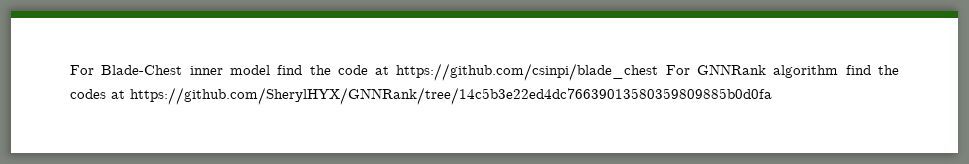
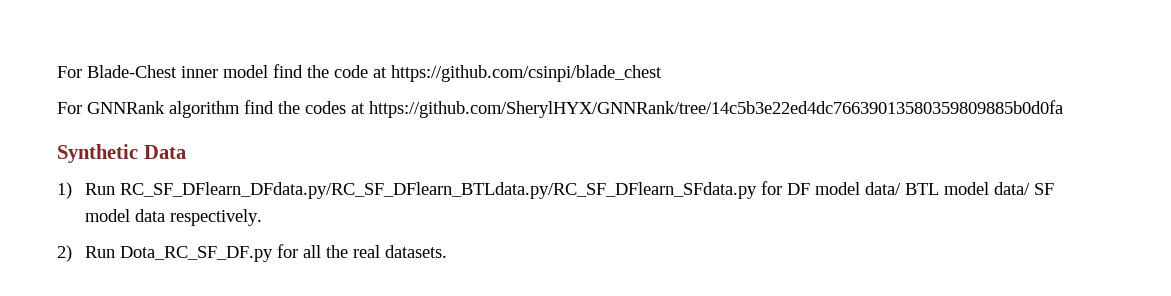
(659, 72) none -> (662, 73) //
(772, 96) none -> [57,144,186,163] [57,181,1055,199] [85,209,263,226] [57,244,448,262] // Synthetic Data // 1) Run RC_SF_DFlearn_DFdata.py/RC_SF_DFlearn_BTLdata.py/RC_SF_DFlearn_SFdata.py for DF model data/ BTL model data/ SF model data respectively. // 2) Run Dota_RC_SF_DF.py for all the real datasets.

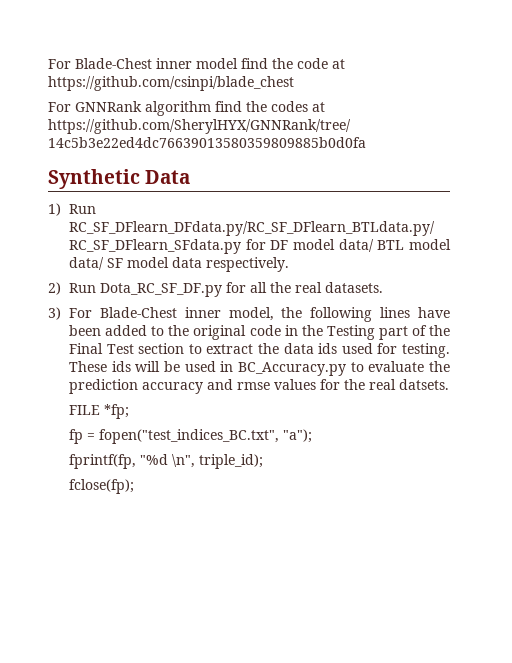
(448, 251) none -> [48,307,450,322] [69,325,450,340] [69,343,451,358] [69,361,450,376] [69,379,450,394] [69,404,130,419] [69,429,313,444] [69,454,264,469] [69,479,135,494] // 3) For Blade-Chest inner model, the following lines have been added to the original code in the Testing part of the Final Test section to extract the data ids used for testing. These ids will be used in BC_Accuracy.py to evaluate the prediction accuracy and rmse values for the real datsets. // FILE *fp; // fp = fopen("test_indices_BC.txt", "a"); // fprintf(fp, "%d \n", triple_id); // fclose(fp);

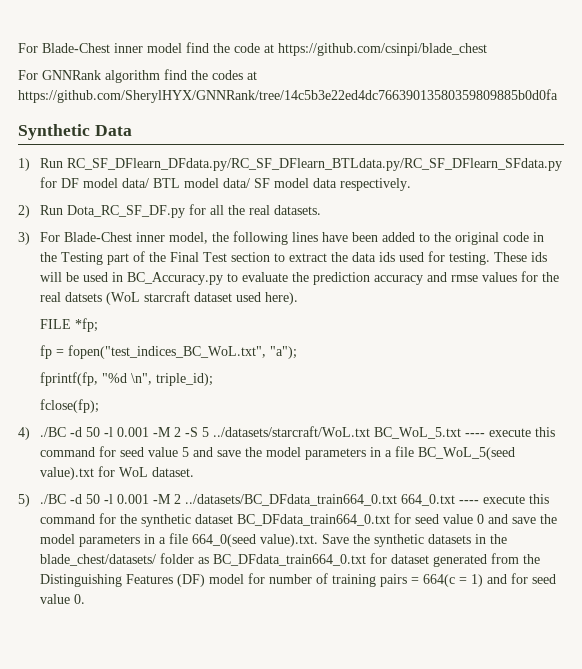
[399,379,450,390] datsets. -> [65,291,299,305] datsets (WoL starcraft dataset used here).
[99,429,280,444] fopen("test_indices_BC.txt", -> [68,345,267,359] fopen("test_indices_BC_WoL.txt",
(135, 486) none -> [18,426,556,440] [40,446,516,460] [40,466,195,480] [18,494,550,507] [40,513,558,527] [40,533,508,547] [40,553,541,567] [40,573,557,587] [40,594,86,604] // 4) ./BC -d 50 -l 0.001 -M 2 -S 5 ../datasets/starcraft/WoL.txt BC_WoL_5.txt ---- execute this command for seed value 5 and save the model parameters in a file BC_WoL_5(seed value).txt for WoL dataset. // 5) ./BC -d 50 -l 0.001 -M 2 ../datasets/BC_DFdata_train664_0.txt 664_0.txt ---- execute this command for the synthetic dataset BC_DFdata_train664_0.txt for seed value 0 and save the model parameters in a file 664_0(seed value).txt. Save the synthetic datasets in the blade_chest/datasets/ folder as BC_DFdata_train664_0.txt for dataset generated from the Distinguishing Features (DF) model for number of training pairs = 664(c = 1) and for seed value 0.

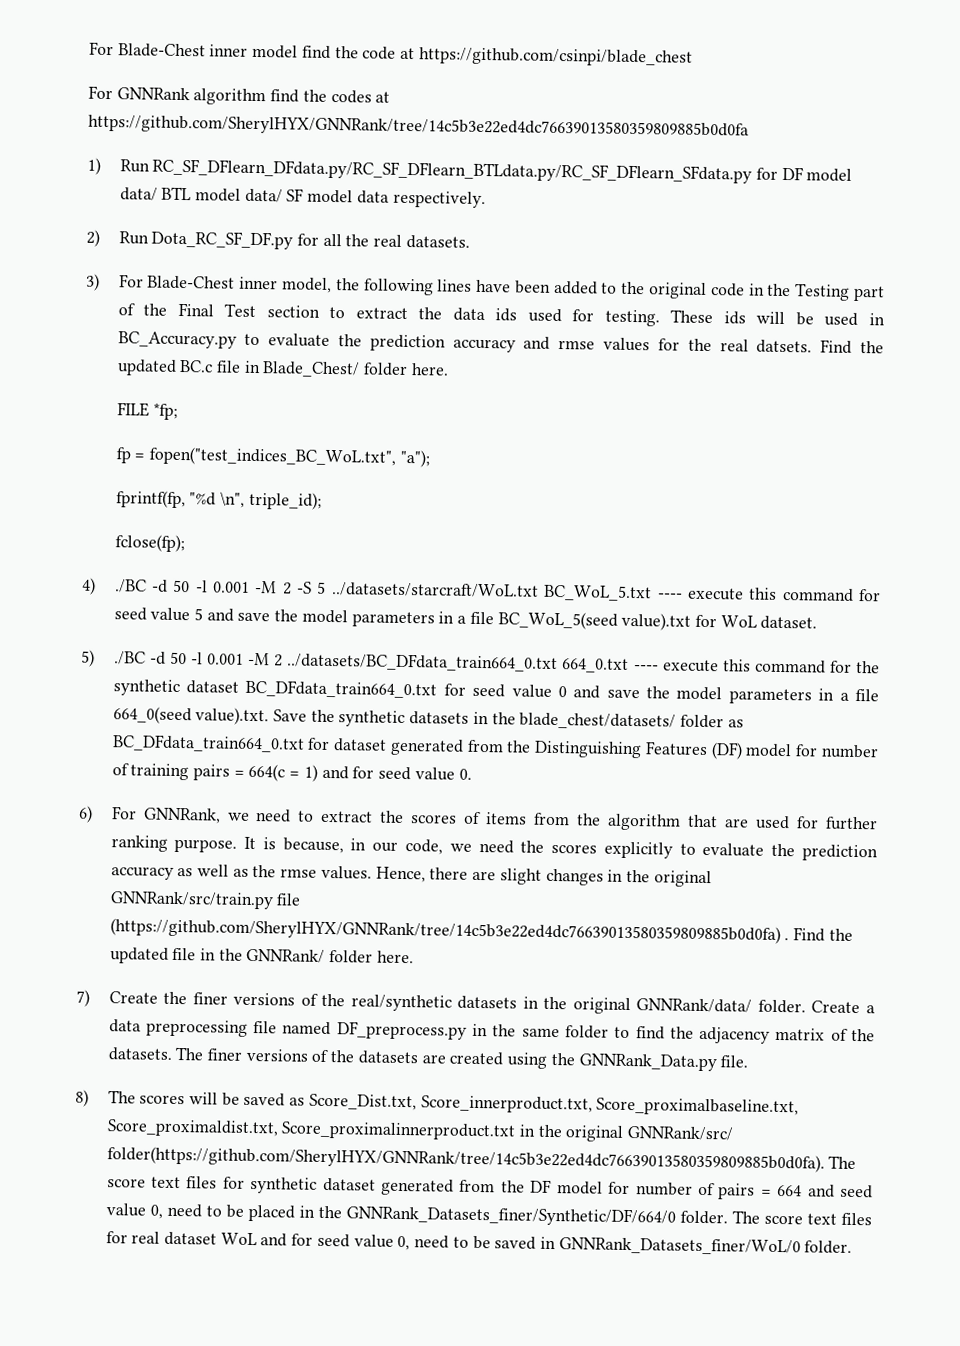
[18,124,132,140] // Synthetic Data -> (749, 127) none
[65,291,299,305] datsets (WoL starcraft dataset used here). -> [756,339,885,354] [116,359,449,378] datsets. Find the updated BC.c file in Blade_Chest/ folder here.
(86, 599) none -> [78,805,878,831] [110,835,878,862] [110,864,712,888] [109,891,302,910] [109,918,853,945] [109,947,414,964] [76,989,875,1015] [108,1019,875,1044] [107,1047,749,1072] [75,1089,800,1117] [106,1119,734,1142] [106,1146,857,1173] [106,1176,873,1200] [105,1203,873,1227] [105,1231,853,1256] // 6) For GNNRank, we need to extract the scores of items from the algorithm that are used for further ranking purpose. It is because, in our code, we need the scores explicitly to evaluate the prediction accuracy as well as the rmse values. Hence, there are slight changes in the original GNNRank/src/train.py file (https://github.com/SherylHYX/GNNRank/tree/14c5b3e22ed4dc76639013580359809885b0d0fa) . Find the updated file in the GNNRank/ folder here. // 7) Create the finer versions of the real/synthetic datasets in the original GNNRank/data/ folder. Create a data preprocessing file named DF_preprocess.py in the same folder to find the adjacency matrix of the datasets. The finer versions of the datasets are created using the GNNRank_Data.py file. // 8) The scores will be saved as Score_Dist.txt, Score_innerproduct.txt, Score_proximalbaseline.txt, Score_proximaldist.txt, Score_proximalinnerproduct.txt in the original GNNRank/src/ folder(https://github.com/SherylHYX/GNNRank/tree/14c5b3e22ed4dc76639013580359809885b0d0fa). The score text files for synthetic dataset generated from the DF model for number of pairs = 664 and seed value 0, need to be placed in the GNNRank_Datasets_finer/Synthetic/DF/664/0 folder. The score text files for real dataset WoL and for seed value 0, need to be saved in GNNRank_Datasets_finer/WoL/0 folder.

